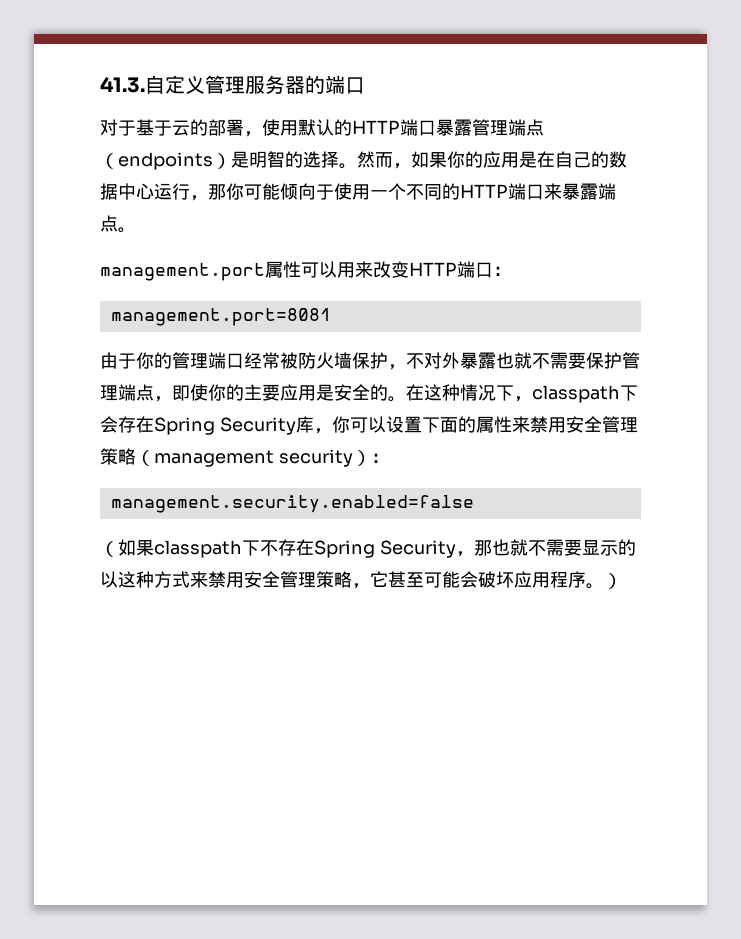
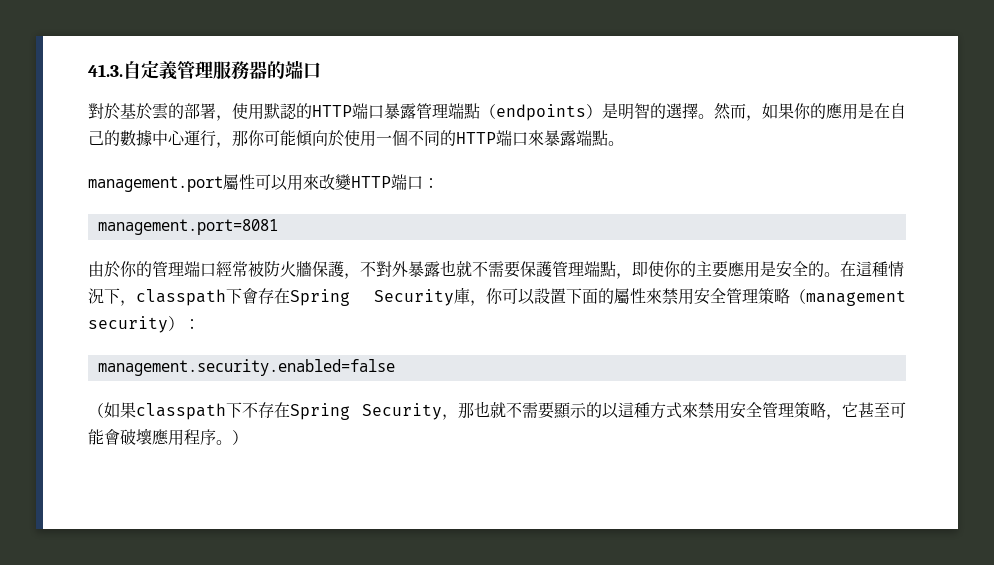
[185,75,285,94] 义管理服务 -> [159,61,249,80] 義管理服務
[100,119,190,136] 对于基于云 -> [88,103,168,120] 對於基於雲
[316,119,334,136] 认 -> [280,103,297,119] 認
[526,119,544,136] 点 -> [464,103,480,119] 點
[303,151,339,168] 选择 -> [666,103,698,119] 選擇
[483,151,501,168] 应 -> [826,103,843,119] 應
[609,151,627,168] [100,183,172,200] 数据中心运 -> [120,130,200,146] 數據中心運
[280,183,406,200] 倾向于使用一个 -> [296,130,408,147] 傾向於使用一個
[544,183,616,200] [100,215,118,232] 来暴露端点 -> [528,130,608,146] 來暴露端點
[265,261,283,278] 属 -> [223,174,239,190] 屬
[355,261,409,278] 来改变 -> [303,174,351,190] 來改變
[118,353,136,369] 于 -> [104,261,120,278] 於
[244,352,262,369] 经 -> [216,261,232,277] 經
[334,352,442,370] 墙保护，不对 -> [296,261,392,279] 牆保護，不對
[604,352,640,369] [100,384,154,401] 护管理端点 -> [536,261,616,277] 護管理端點
[280,384,298,401] 应 -> [728,261,745,277] 應
[424,384,496,401] 这种情况 -> [856,261,904,277] [88,288,104,304] 這種情況
[100,416,314,435] 会存在Spring Security库 -> [242,287,470,306] 會存在Spring Security庫
[385,416,404,433] 设 -> [534,288,550,304] 設
[475,416,530,433] 属性来 -> [614,288,662,304] 屬性來
[581,539,636,556] [100,571,208,588] 显示的以这种方式来 -> [553,402,698,419] 顯示的以這種方式來
[460,571,532,588] 会破坏应 -> [104,428,169,445] 會破壞應

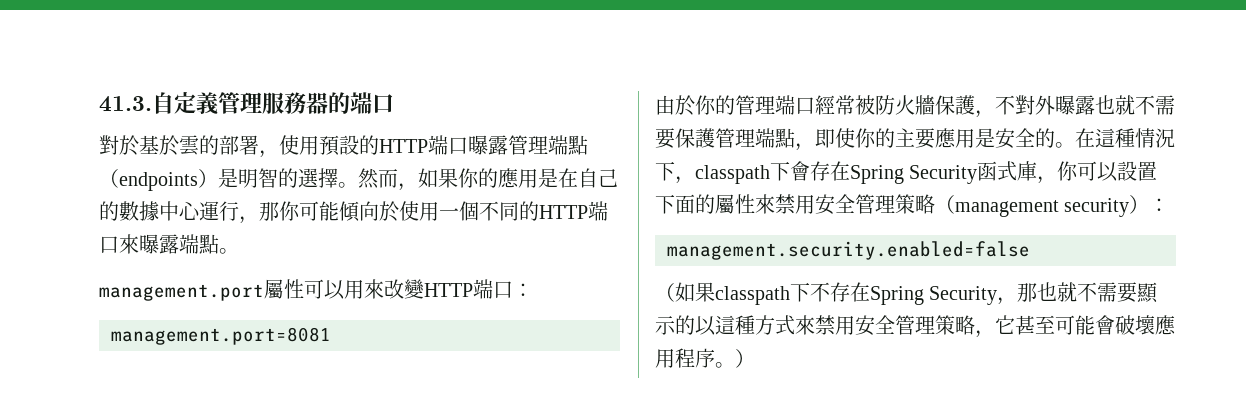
[264,103,400,119] 默認的HTTP端口暴 -> [319,135,488,156] 預設的HTTP端口曝
[544,130,560,146] 暴 -> [139,234,159,254] 曝
[408,261,424,277] 暴 -> [1055,95,1075,115] 曝
(454, 297) none -> [977,161,1018,181] 函式

